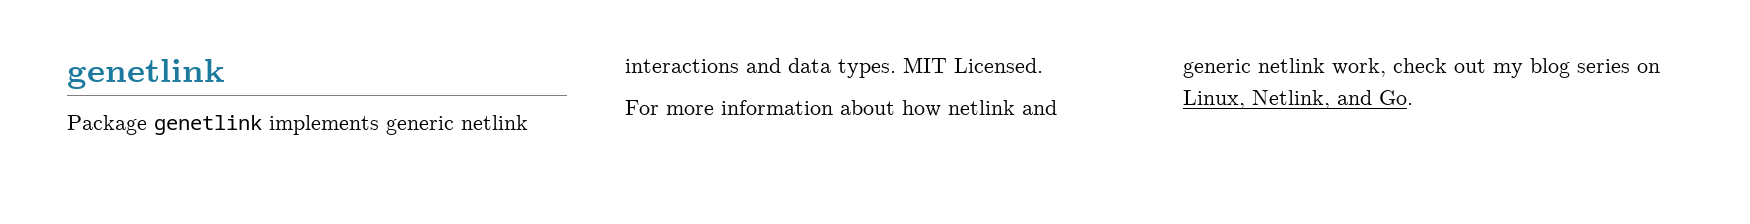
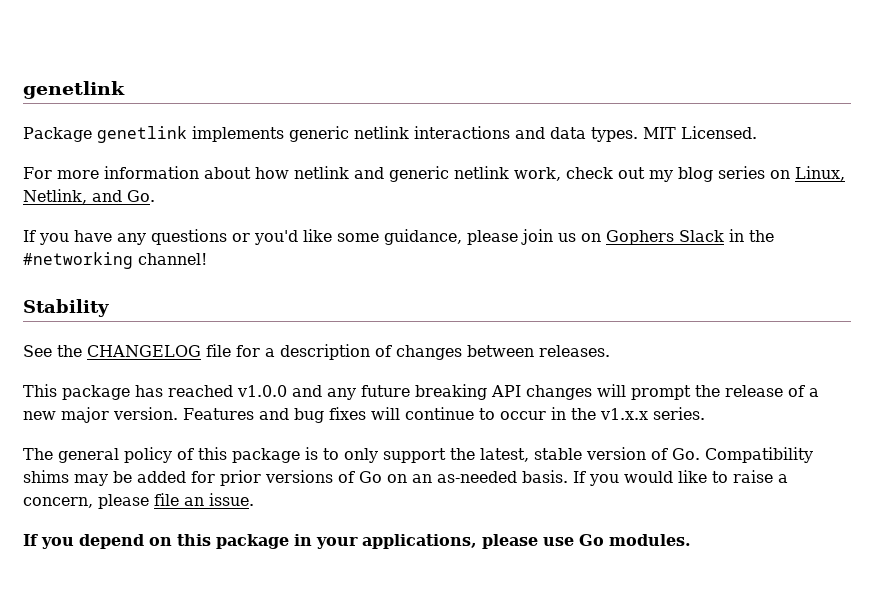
(1413, 97) none -> [23,229,774,245] [23,252,207,269] [23,299,109,317] [23,344,610,360] [23,384,819,400] [23,407,705,423] [23,447,813,463] [23,470,788,486] [23,493,254,509] [23,534,691,549] // If you have any questions or you'd like some guidance, please join us on Gophers Slack in the #networking channel! // Stability // See the CHANGELOG file for a description of changes between releases. // This package has reached v1.0.0 and any future breaking API changes will prompt the release of a new major version. Features and bug fixes will continue to occur in the v1.x.x series. // The general policy of this package is to only support the latest, stable version of Go. Compatibility shims may be added for prior versions of Go on an as-needed basis. If you would like to raise a concern, please file an issue. // If you depend on this package in your applications, please use Go modules.

